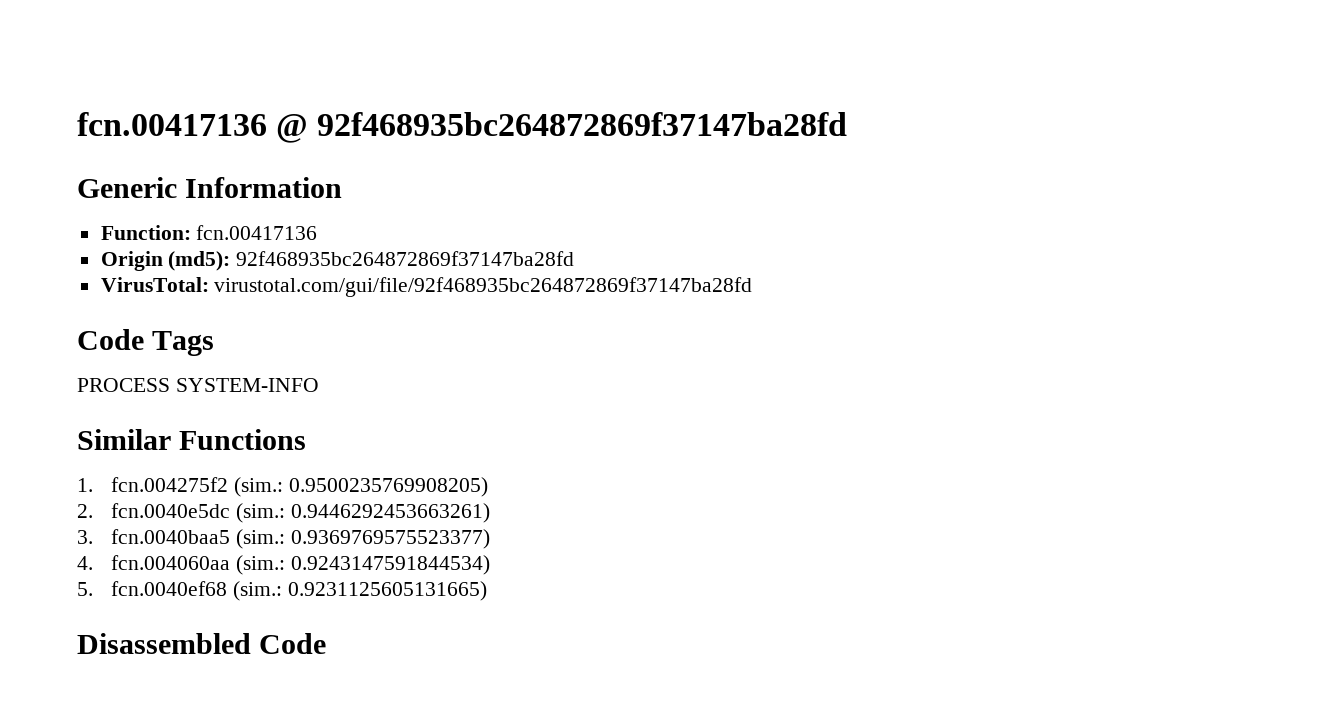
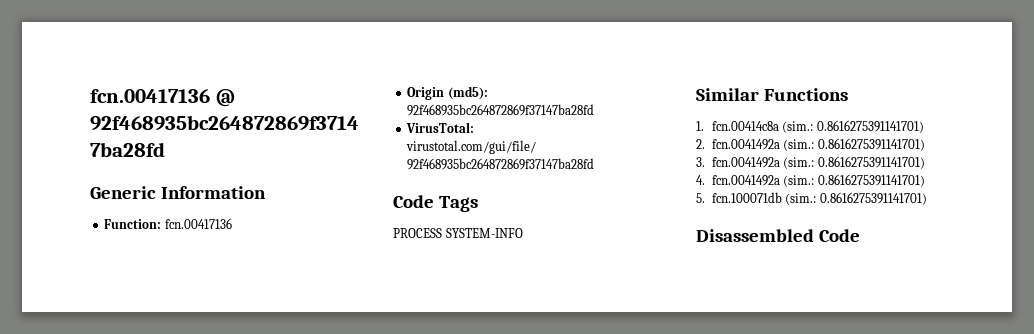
[111,477,488,497] [77,503,490,523] [77,529,490,549] [77,555,490,575] [77,581,487,601] fcn.004275f2 (sim.: 0.9500235769908205) // 2. fcn.0040e5dc (sim.: 0.9446292453663261) // 3. fcn.0040baa5 (sim.: 0.9369769575523377) // 4. fcn.004060aa (sim.: 0.9243147591844534) // 5. fcn.0040ef68 (sim.: 0.9231125605131665) -> [711,120,924,133] [696,138,925,151] [696,156,925,169] [696,174,925,187] [696,192,927,205] fcn.00414c8a (sim.: 0.8616275391141701) // 2. fcn.0041492a (sim.: 0.8616275391141701) // 3. fcn.0041492a (sim.: 0.8616275391141701) // 4. fcn.0041492a (sim.: 0.8616275391141701) // 5. fcn.100071db (sim.: 0.8616275391141701)

